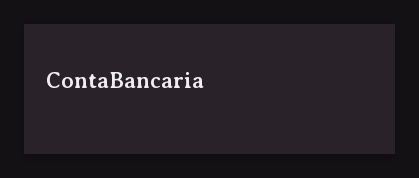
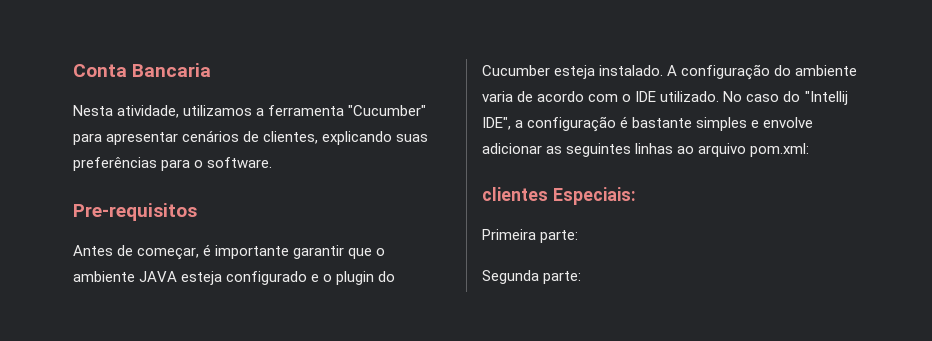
[46,72,204,88] ContaBancaria -> [73,63,212,77] [73,105,427,118] [73,130,429,145] [73,157,273,171] [73,203,197,221] [73,244,386,260] [73,271,396,285] [482,64,858,80] [482,91,848,105] [482,116,814,132] [482,143,810,157] [482,187,636,205] [482,229,579,243] [482,270,582,284] Conta Bancaria // Nesta atividade, utilizamos a ferramenta "Cucumber" para apresentar cenários de clientes, explicando suas preferências para o software. // Pre-requisitos // Antes de começar, é importante garantir que o ambiente JAVA esteja configurado e o plugin do Cucumber esteja instalado. A configuração do ambiente varia de acordo com o IDE utilizado. No caso do "Intellij IDE", a configuração é bastante simples e envolve adicionar as seguintes linhas ao arquivo pom.xml: // clientes Especiais: // Primeira parte: // Segunda parte:

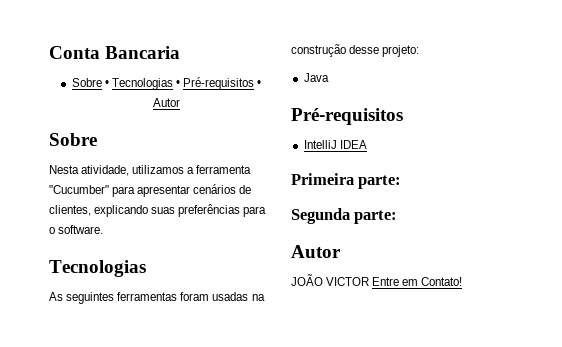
(212, 70) none -> [71,77,262,90] [152,98,180,107] [49,133,97,146] // Sobre • Tecnologias • Pré-requisitos • Autor // Sobre
[73,203,197,221] [73,244,386,260] [73,271,396,285] [482,64,858,80] [482,91,848,105] [482,116,814,132] [482,143,810,157] [482,187,636,205] [482,229,579,243] [482,270,582,284] Pre-requisitos // Antes de começar, é importante garantir que o ambiente JAVA esteja configurado e o plugin do Cucumber esteja instalado. A configuração do ambiente varia de acordo com o IDE utilizado. No caso do "Intellij IDE", a configuração é bastante simples e envolve adicionar as seguintes linhas ao arquivo pom.xml: // clientes Especiais: // Primeira parte: // Segunda parte: -> [49,260,146,277] [49,292,265,304] [291,44,420,57] [303,73,329,82] [291,108,403,125] [303,140,367,149] [291,173,402,189] [291,208,398,224] [291,245,341,258] [291,274,463,286] Tecnologias // As seguintes ferramentas foram usadas na construção desse projeto: // Java // Pré-requisitos // IntelliJ IDEA // Primeira parte: // Segunda parte: // Autor // JOÃO VICTOR Entre em Contato!

